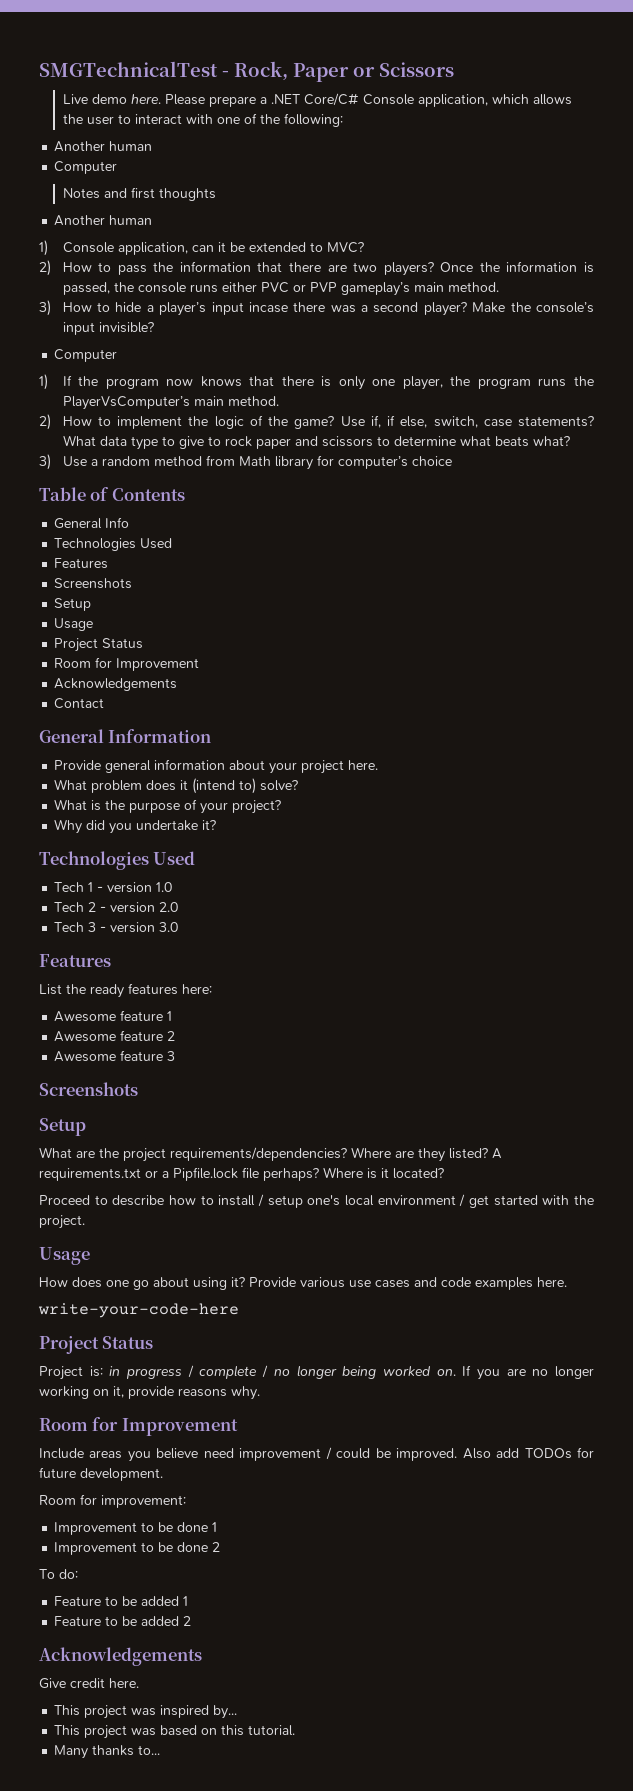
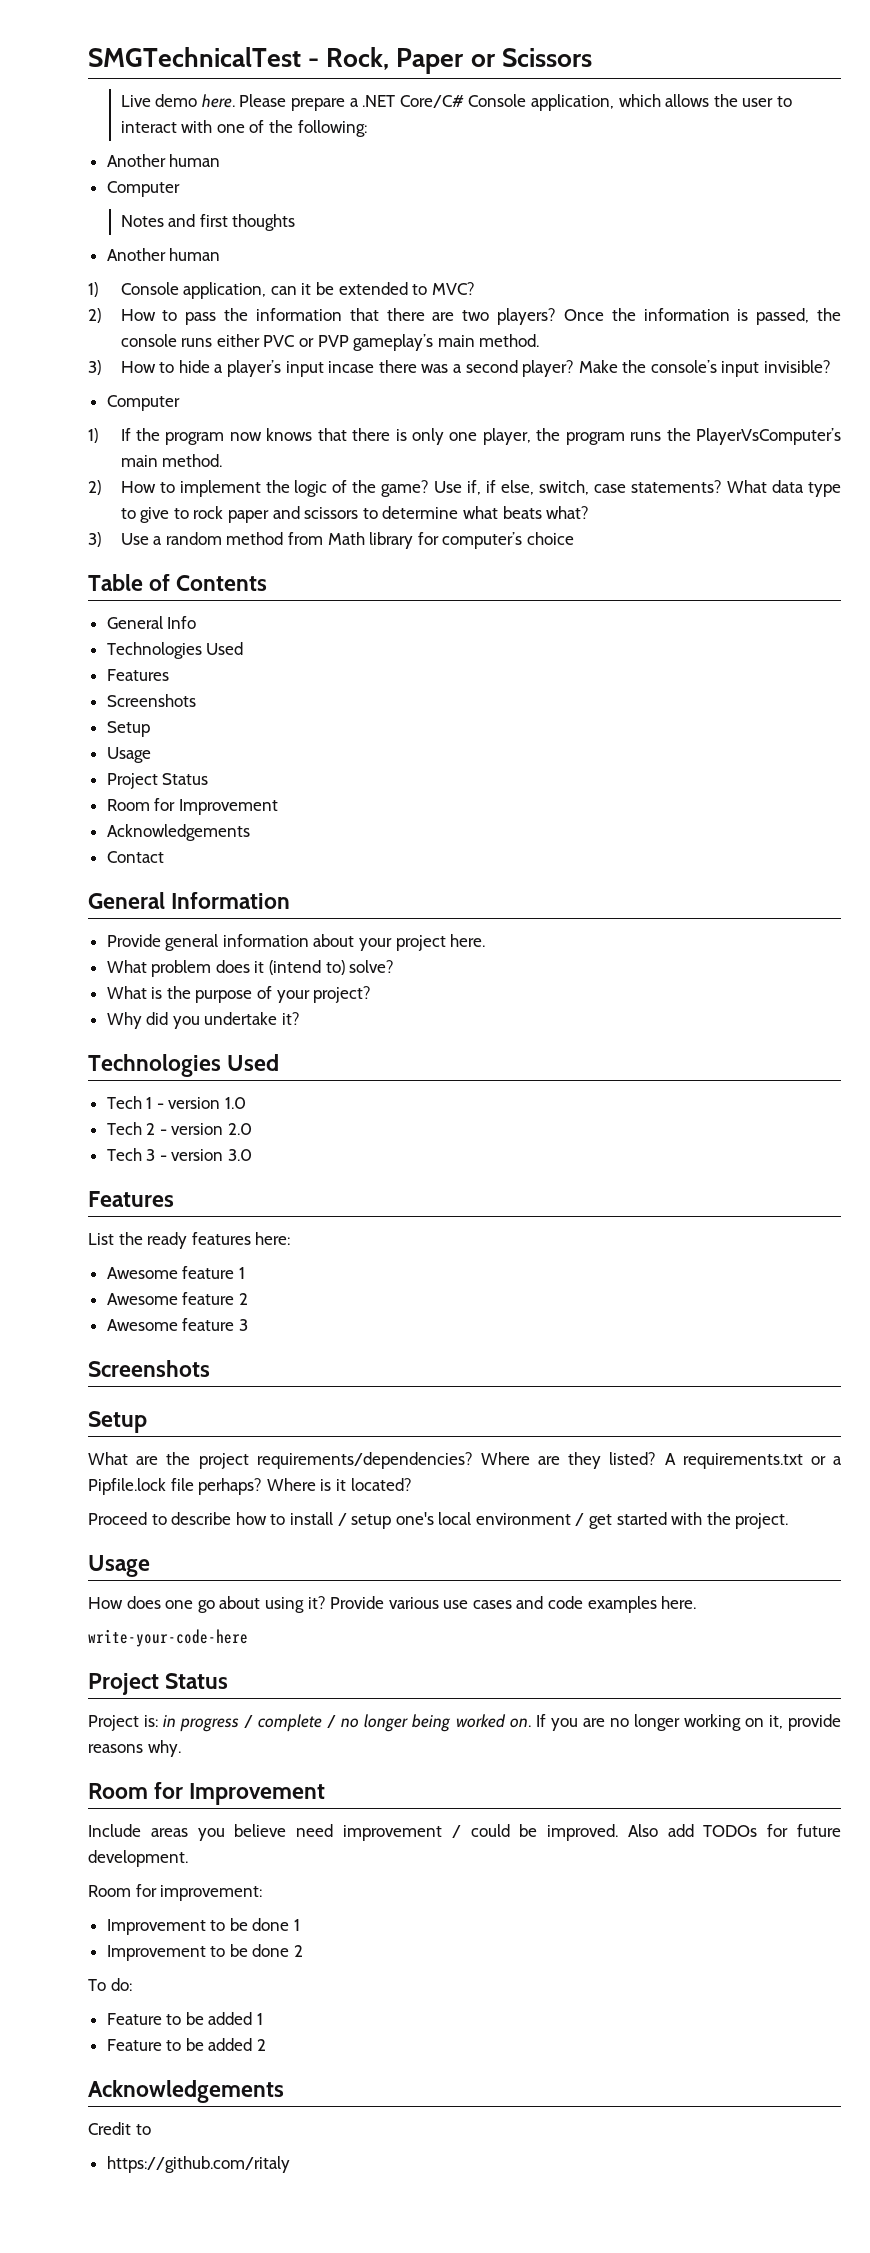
[39,1678,139,1689] [54,1705,238,1719] [54,1725,296,1739] [54,1745,161,1759] Give credit here. // This project was inspired by... // This project was based on this tutorial. // Many thanks to... -> [88,2122,151,2135] [106,2156,290,2173] Credit to // https://github.com/ritaly

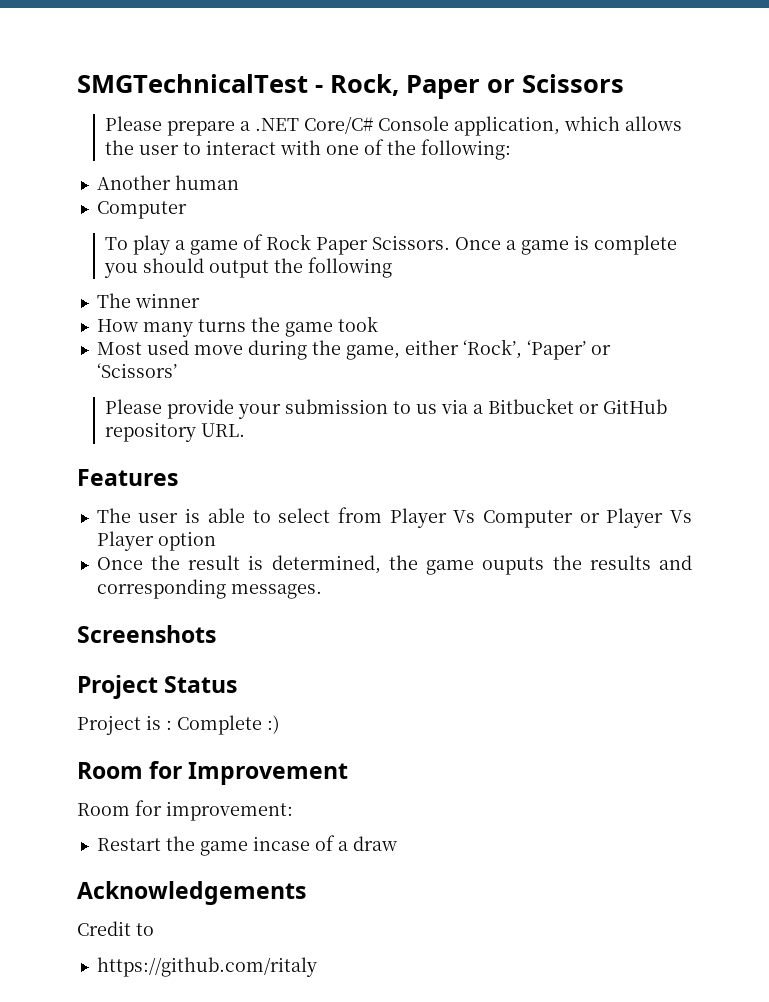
[120,94,235,108] Live demo here. -> (624, 83) none
[120,214,296,231] [106,248,221,261] [88,282,475,299] [88,308,841,325] [120,334,540,351] [88,360,831,377] [106,395,180,411] [88,428,842,445] [120,454,223,467] [88,480,841,497] [120,506,590,523] [88,532,574,549] [88,574,268,591] [106,616,197,629] [106,642,244,659] [106,669,169,681] [106,694,196,707] [106,721,150,737] [106,747,151,763] [106,773,209,789] [106,798,278,815] [106,824,250,841] [106,851,164,863] [88,892,291,909] [106,934,486,951] [106,960,395,977] [106,986,372,1003] [106,1012,301,1029] [88,1054,280,1077] [106,1096,247,1109] [106,1122,253,1135] [106,1148,253,1161] [88,1191,174,1207] [88,1232,291,1249] [106,1266,245,1279] [106,1292,248,1305] [106,1318,248,1331] [88,1360,210,1377] [88,1411,147,1433] [88,1452,842,1469] [88,1478,412,1495] [88,1512,789,1529] [88,1555,150,1577] [88,1596,697,1613] [88,1629,248,1647] [88,1673,229,1695] [88,1714,841,1732] [88,1740,181,1757] [88,1782,326,1805] [88,1824,842,1841] [88,1850,188,1867] [88,1884,263,1901] [106,1918,301,1935] [106,1944,304,1961] [88,1978,132,1991] [106,2012,264,2025] [106,2038,267,2051] Notes and first thoughts // Another human // 1) Console application, can it be extended to MVC? // 2) How to pass the information that there are two players? Once the information is passed, the console runs either PVC or PVP gameplay’s main method. // 3) How to hide a player’s input incase there was a second player? Make the console’s input invisible? // Computer // 1) If the program now knows that there is only one player, the program runs the PlayerVsComputer’s main method. // 2) How to implement the logic of the game? Use if, if else, switch, case statements? What data type to give to rock paper and scissors to determine what beats what? // 3) Use a random method from Math library for computer’s choice // Table of Contents // General Info // Technologies Used // Features // Screenshots // Setup // Usage // Project Status // Room for Improvement // Acknowledgements // Contact // General Information // Provide general information about your project here. // What problem does it (intend to) solve? // What is the purpose of your project? // Why did you undertake it? // Technologies Used // Tech 1 - version 1.0 // Tech 2 - version 2.0 // Tech 3 - version 3.0 // Features // List the ready features here: // Awesome feature 1 // Awesome feature 2 // Awesome feature 3 // Screenshots // Setup // What are the project requirements/dependencies? Where are they listed? A requirements.txt or a Pipfile.lock file perhaps? Where is it located? // Proceed to describe how to install / setup one's local environment / get started with the project. // Usage // How does one go about using it? Provide various use cases and code examples here. // write-your-code-here // Project Status // Project is: in progress / complete / no longer being worked on. If you are no longer working on it, provide reasons why. // Room for Improvement // Include areas you believe need improvement / could be improved. Also add TODOs for future development. // Room for improvement: // Improvement to be done 1 // Improvement to be done 2 // To do: // Feature to be added 1 // Feature to be added 2 -> [105,234,678,255] [104,257,393,278] [96,293,200,308] [96,316,378,337] [96,339,611,360] [96,363,177,378] [105,398,668,419] [105,422,246,442] [77,469,178,486] [96,507,693,528] [96,531,216,551] [96,555,693,575] [96,579,322,599] [77,625,216,643] [77,675,238,699] [77,715,280,735] [77,761,349,785] [77,800,293,821] [96,835,397,856] To play a game of Rock Paper Scissors. Once a game is complete you should output the following // The winner // How many turns the game took // Most used move during the game, either ‘Rock’, ‘Paper’ or ‘Scissors’ // Please provide your submission to us via a Bitbucket or GitHub repository URL. // Features // The user is able to select from Player Vs Computer or Player Vs Player option // Once the result is determined, the game ouputs the results and corresponding messages. // Screenshots // Project Status // Project is : Complete :) // Room for Improvement // Room for improvement: // Restart the game incase of a draw

